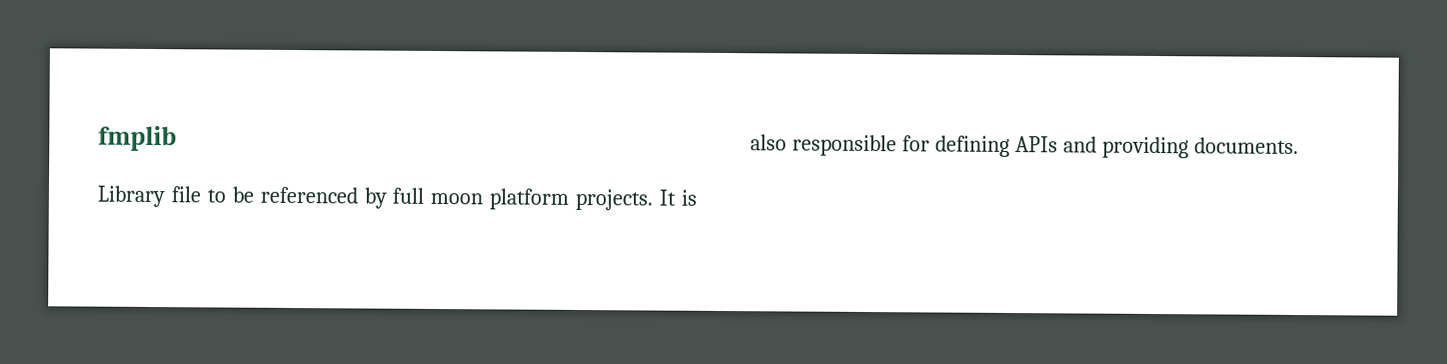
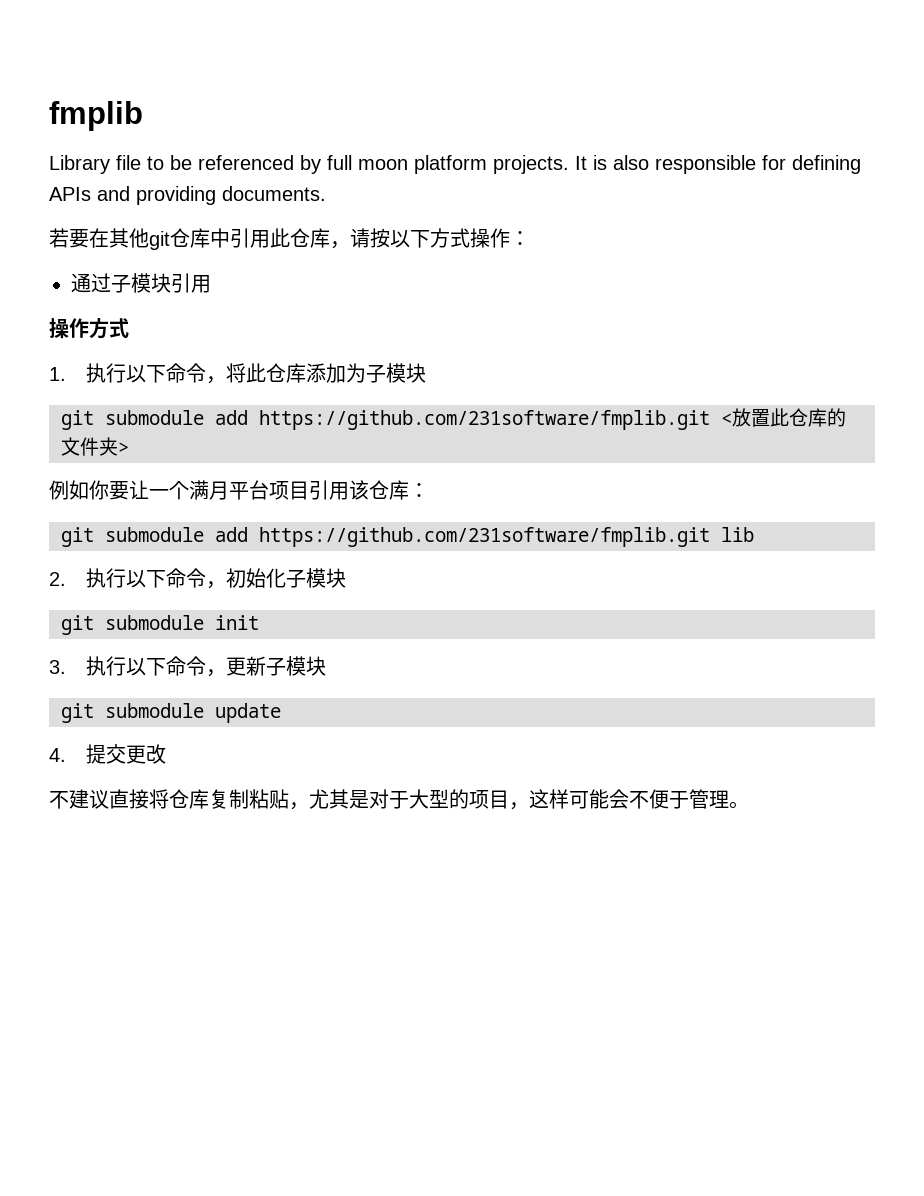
(1299, 146) none -> [49,228,530,250] [71,273,211,293] [49,318,129,339] [49,363,426,384] [61,408,846,430] [61,437,129,456] [49,480,429,500] [61,527,754,547] [49,568,346,589] [61,615,259,635] [49,656,326,677] [61,703,281,723] [49,744,166,764] [49,789,749,810] // 若要在其他git仓库中引用此仓库，请按以下方式操作： // 通过子模块引用 // 操作方式 // 1.执行以下命令，将此仓库添加为子模块 // git submodule add https://github.com/231software/fmplib.git <放置此仓库的文件夹> // 例如你要让一个满月平台项目引用该仓库： // git submodule add https://github.com/231software/fmplib.git lib // 2.执行以下命令，初始化子模块 // git submodule init // 3.执行以下命令，更新子模块 // git submodule update // 4.提交更改 // 不建议直接将仓库复制粘贴，尤其是对于大型的项目，这样可能会不便于管理。

